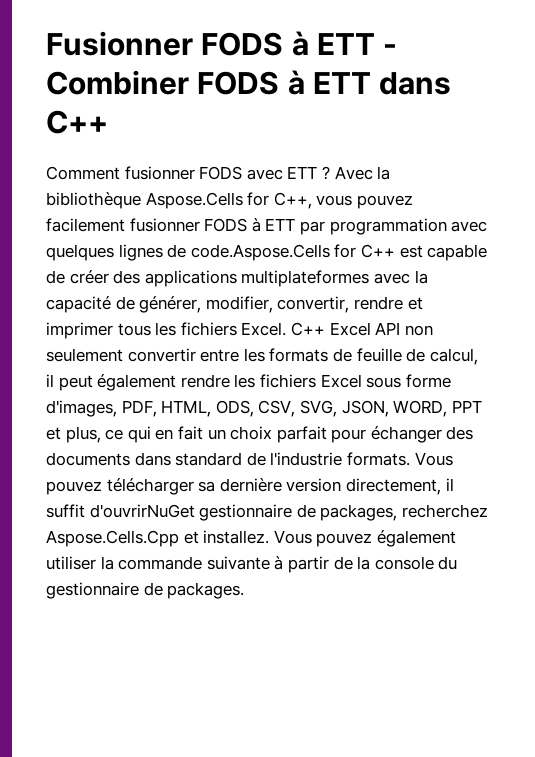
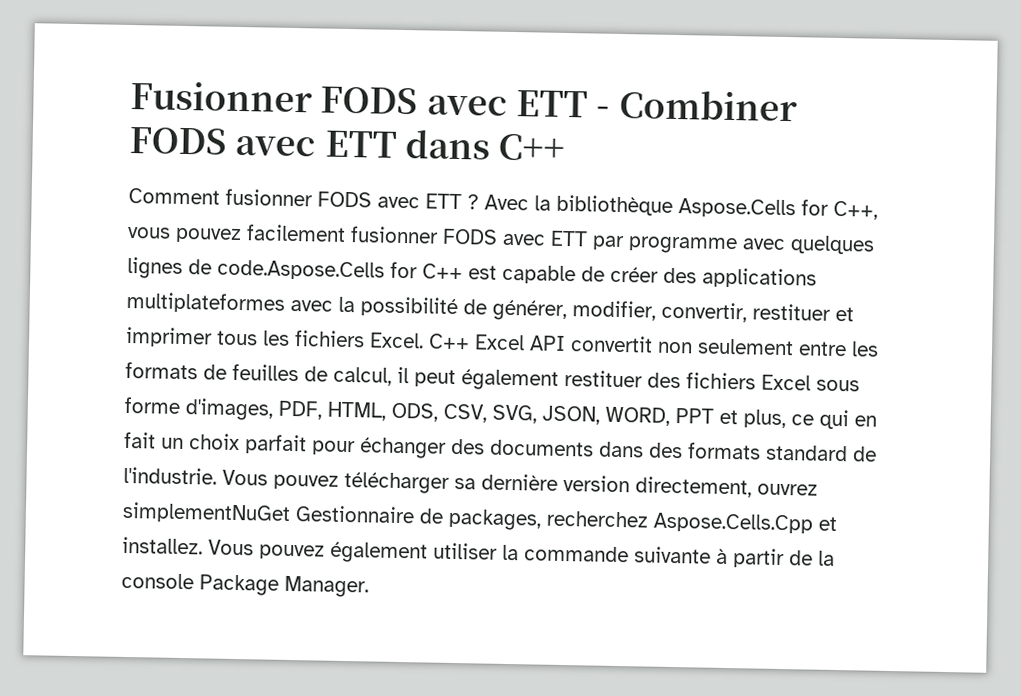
[291,31,309,56] à -> [426,95,508,116] avec
[287,70,305,95] à -> [235,135,317,157] avec
[251,218,261,232] à -> [502,233,546,246] avec
[329,218,447,235] programmation -> [628,236,738,255] programme
[46,296,111,313] capacité -> [360,296,458,318] possibilité
[353,296,403,310] rendre -> [752,303,831,321] restituer
(401, 328) none -> [570,335,653,353] convertit
[127,348,196,362] convertir -> (794, 347) none
[356,348,402,362] feuille -> [232,363,299,382] feuilles
[180,374,256,388] rendre les -> [564,369,681,389] restituer des
[175,452,410,466] standard de l'industrie formats. -> [649,442,877,462] [123,466,217,485] des formats standard de l'industrie.
[445,478,454,491] [46,504,293,521] il suffit d'ouvrirNuGet gestionnaire -> [757,483,818,496] [122,501,415,524] ouvrez simplementNuGet Gestionnaire
[438,556,458,570] [46,582,245,599] du gestionnaire de packages. -> [199,574,369,598] Package Manager.

